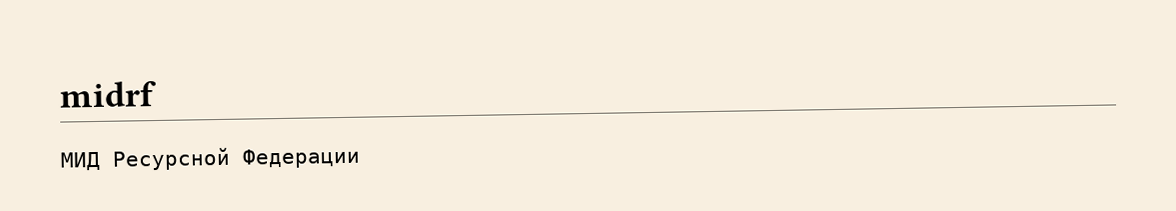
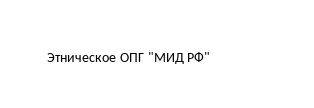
[59,80,157,108] [60,147,360,171] midrf // МИД Ресурсной Федерации -> [47,52,211,64] Этническое ОПГ "МИД РФ"

